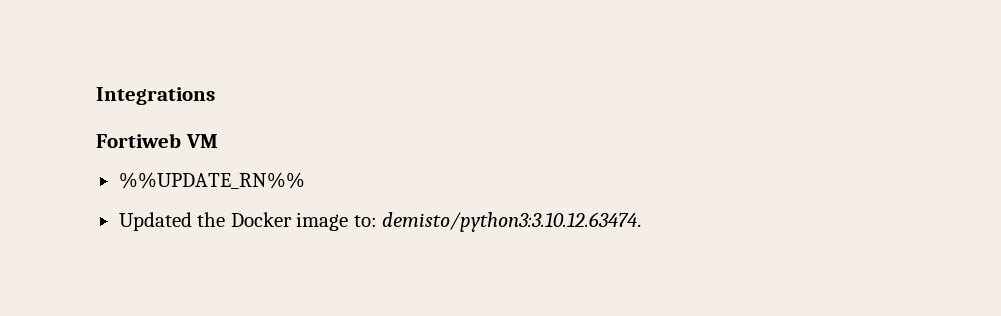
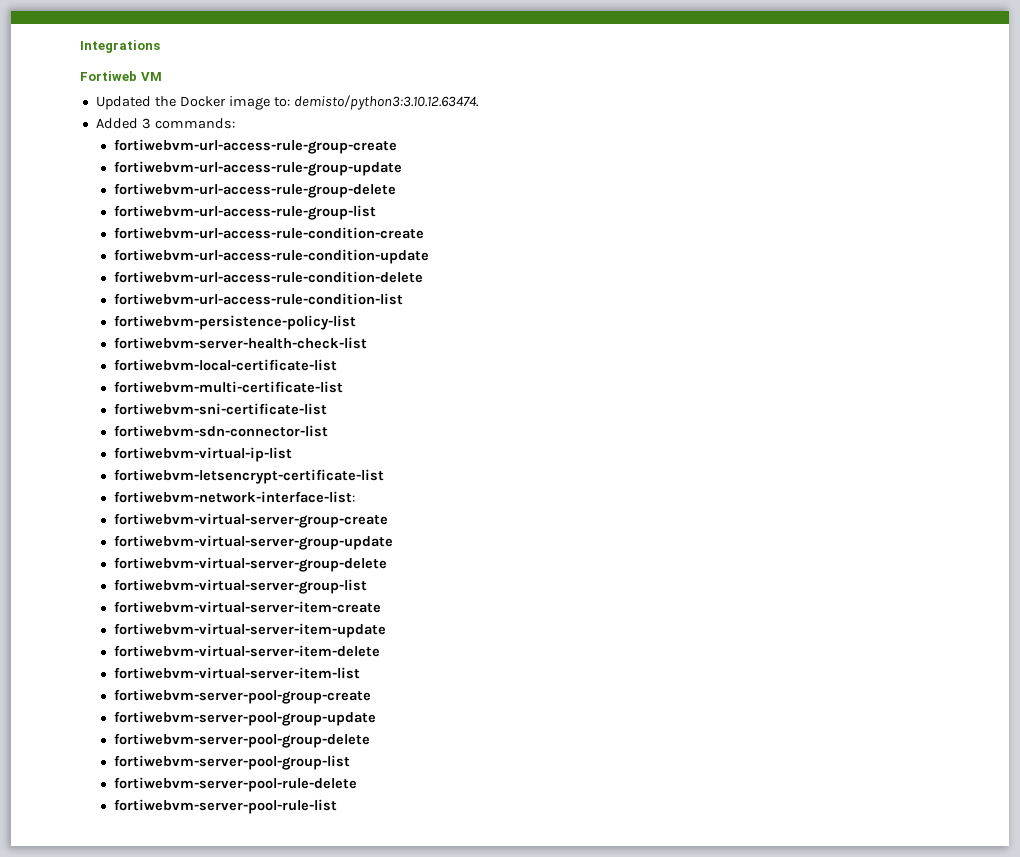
[118,172,305,189] // %%UPDATE_RN%% -> (162, 76) none
(642, 222) none -> [95,118,235,129] [113,139,397,154] [113,161,402,176] [113,183,396,198] [113,205,376,220] [113,227,424,239] [113,249,429,264] [113,271,423,283] [113,293,403,305] [113,315,356,330] [113,337,367,349] [113,359,337,371] [113,381,343,393] [113,403,327,415] [113,425,328,437] [113,447,292,462] [113,469,384,484] [113,491,355,503] [113,513,388,528] [113,535,393,550] [113,557,387,572] [113,579,367,594] [113,601,381,613] [113,623,386,638] [113,645,380,657] [113,667,360,679] [113,689,371,704] [113,711,376,726] [113,733,370,748] [113,755,350,770] [113,777,357,792] [113,799,337,814] // Added 3 commands: // fortiwebvm-url-access-rule-group-create // fortiwebvm-url-access-rule-group-update // fortiwebvm-url-access-rule-group-delete // fortiwebvm-url-access-rule-group-list // fortiwebvm-url-access-rule-condition-create // fortiwebvm-url-access-rule-condition-update // fortiwebvm-url-access-rule-condition-delete // fortiwebvm-url-access-rule-condition-list // fortiwebvm-persistence-policy-list // fortiwebvm-server-health-check-list // fortiwebvm-local-certificate-list // fortiwebvm-multi-certificate-list // fortiwebvm-sni-certificate-list // fortiwebvm-sdn-connector-list // fortiwebvm-virtual-ip-list // fortiwebvm-letsencrypt-certificate-list // fortiwebvm-network-interface-list: // fortiwebvm-virtual-server-group-create // fortiwebvm-virtual-server-group-update // fortiwebvm-virtual-server-group-delete // fortiwebvm-virtual-server-group-list // fortiwebvm-virtual-server-item-create // fortiwebvm-virtual-server-item-update // fortiwebvm-virtual-server-item-delete // fortiwebvm-virtual-server-item-list // fortiwebvm-server-pool-group-create // fortiwebvm-server-pool-group-update // fortiwebvm-server-pool-group-delete // fortiwebvm-server-pool-group-list // fortiwebvm-server-pool-rule-delete // fortiwebvm-server-pool-rule-list

